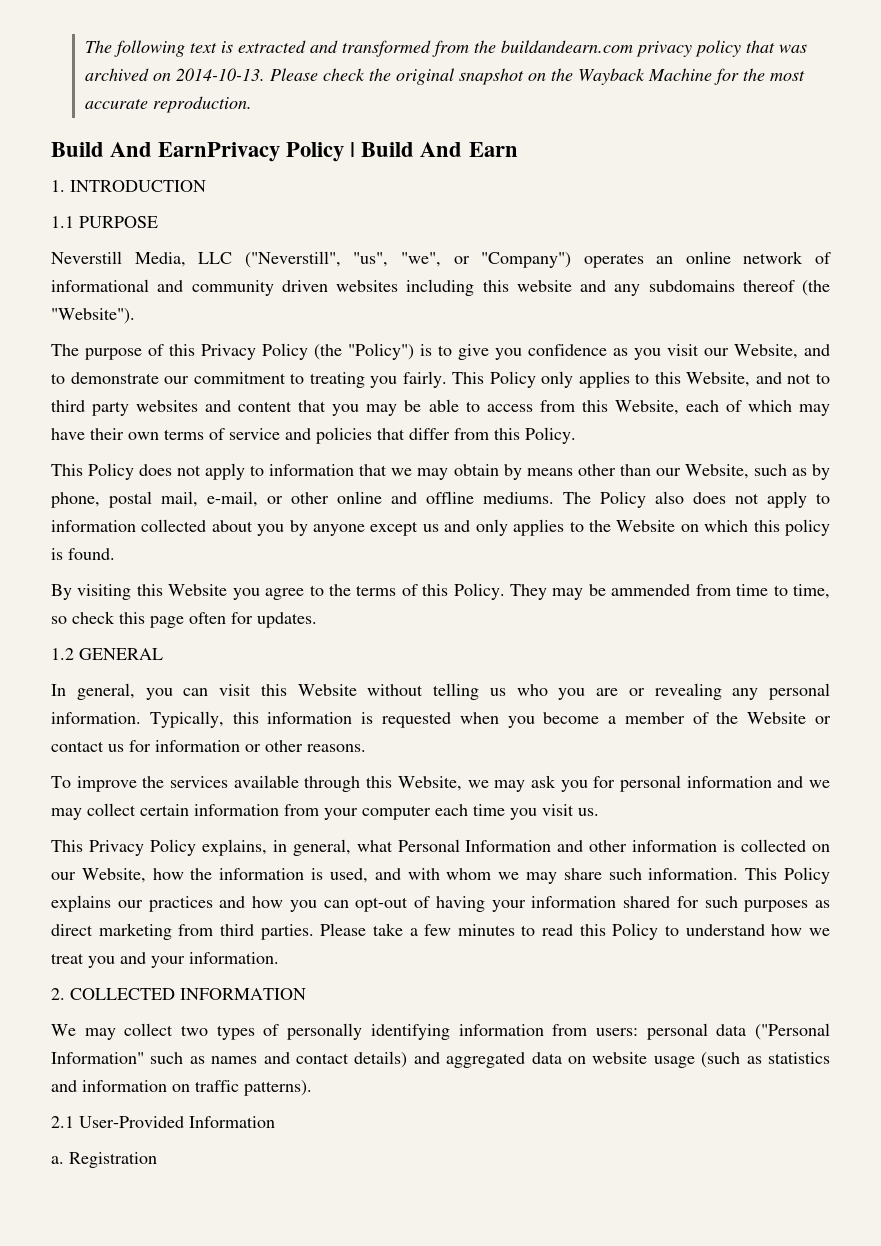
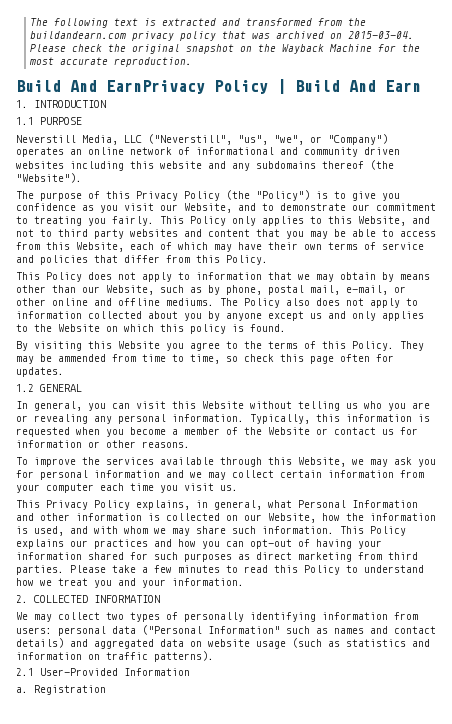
[176,68,266,81] 2014-10-13. -> [348,31,415,39] 2015-03-04.

